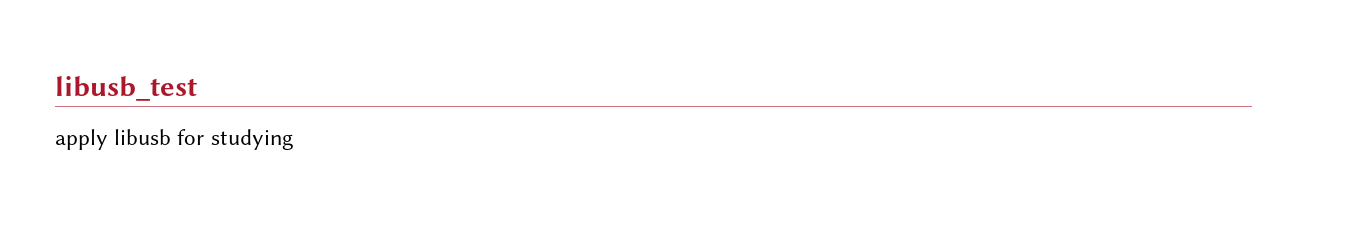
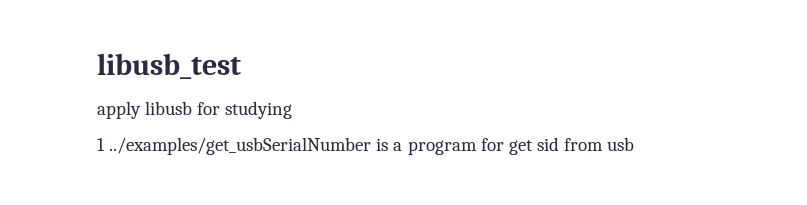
(293, 139) none -> [97,137,635,155] // 1 ../examples/get_usbSerialNumber is a program for get sid from usb

